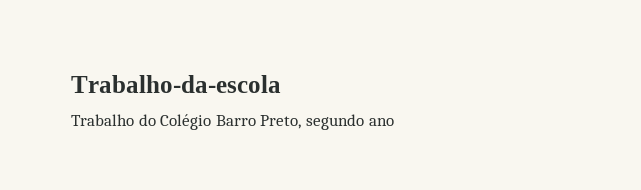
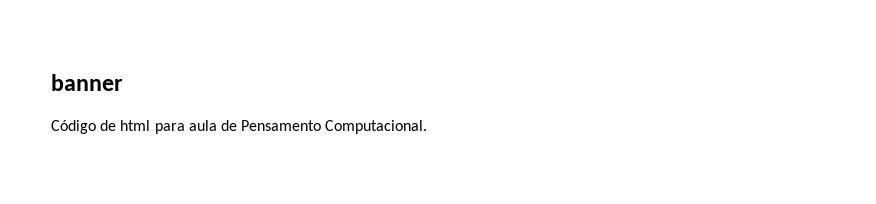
[71,75,281,93] [71,114,394,130] Trabalho-da-escola // Trabalho do Colégio Barro Preto, segundo ano -> [51,74,123,91] [51,120,428,134] banner // Código de html para aula de Pensamento Computacional.

